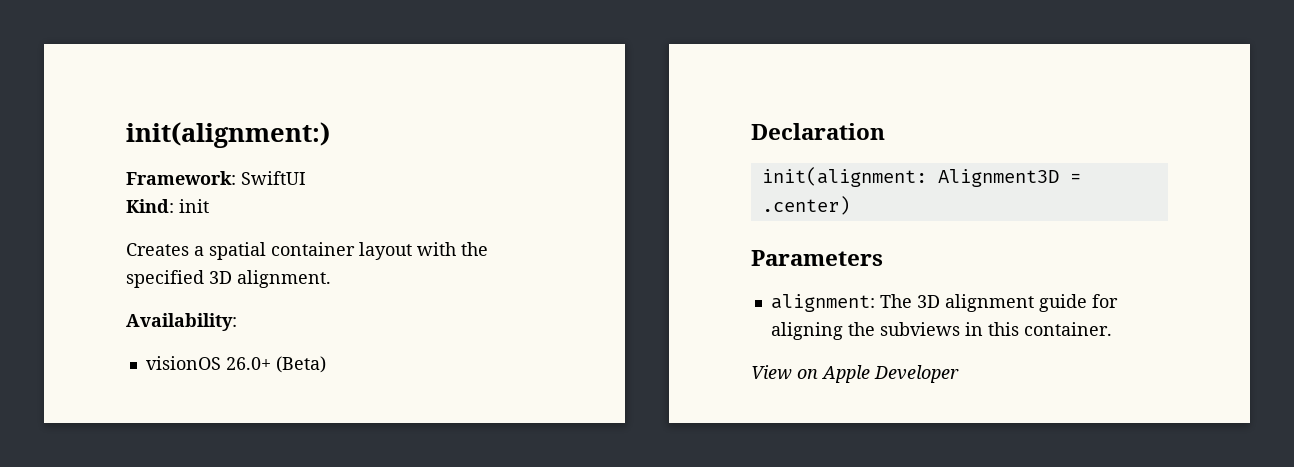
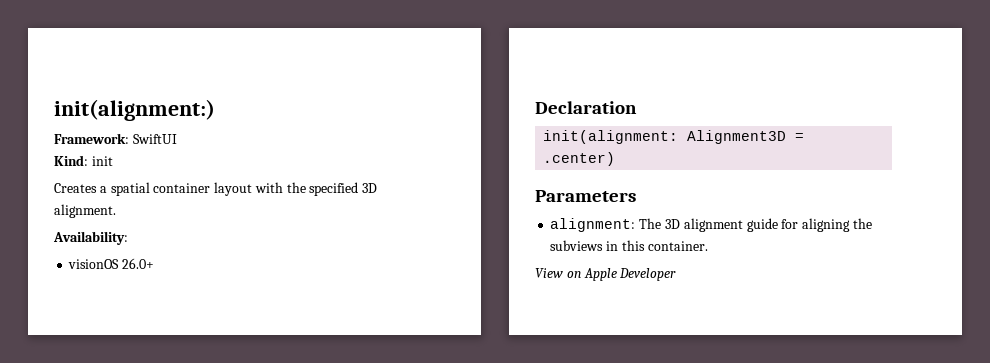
[275,356,326,373] (Beta) -> (155, 263) none

